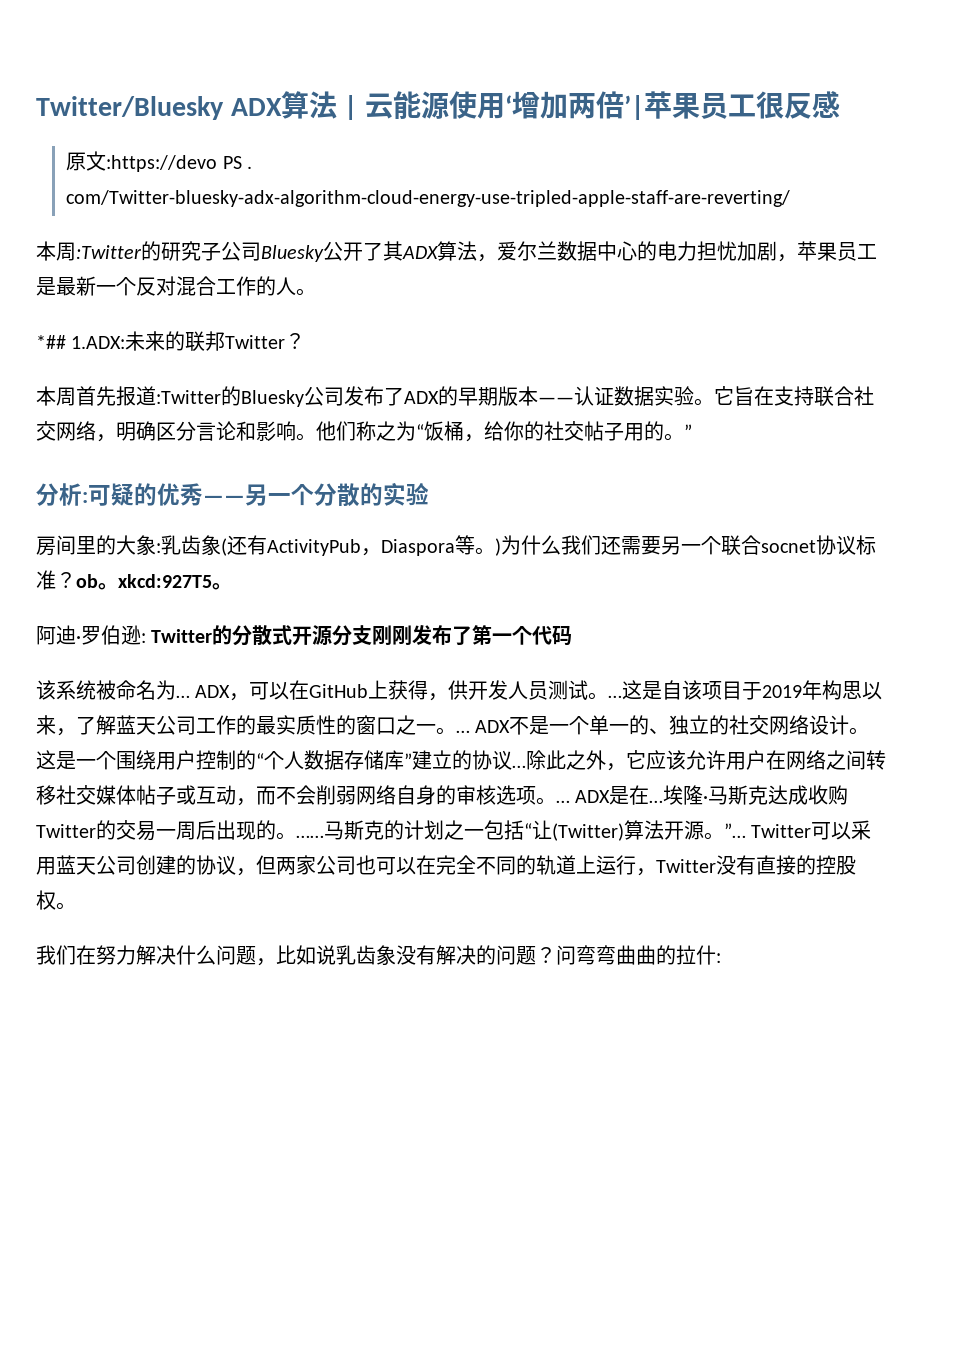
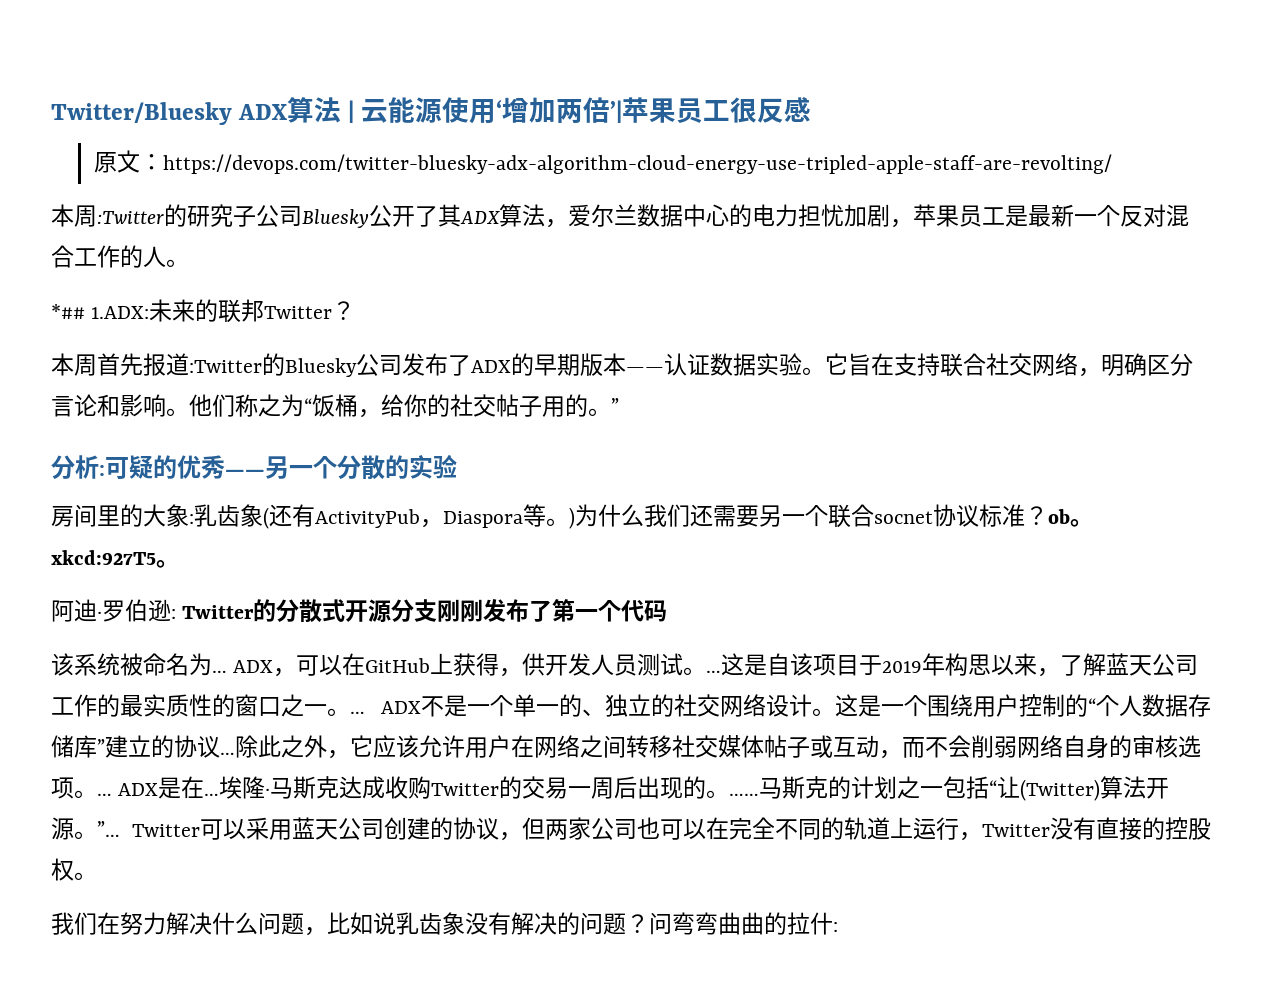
[106,155,253,172] [66,190,791,207] :https://devo PS . com/Twitter-bluesky-adx-algorithm-cloud-energy-use-tripled-apple-staff-are-reverting/ -> [140,154,1113,174] ：https://devops.com/twitter-bluesky-adx-algorithm-cloud-energy-use-tripled-apple-staff-are-revolting/

